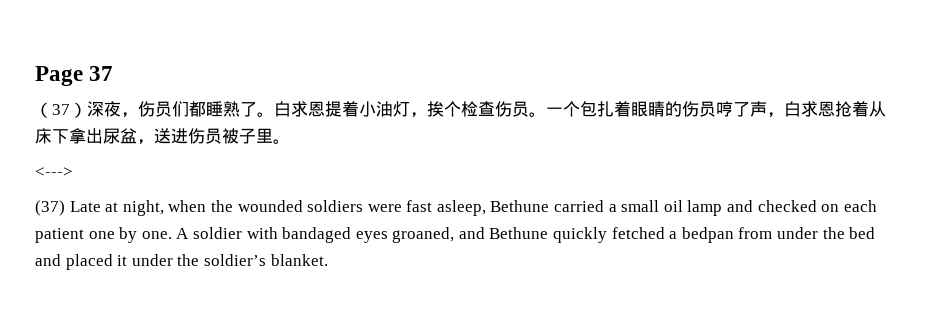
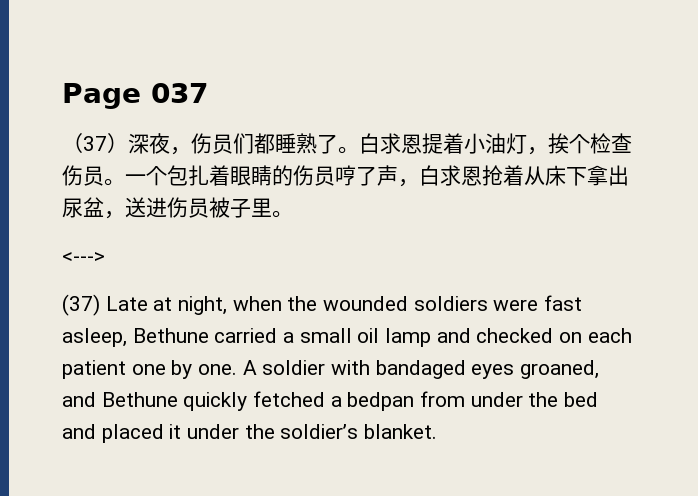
[89,66,114,81] 37 -> [150,83,208,103] 037

